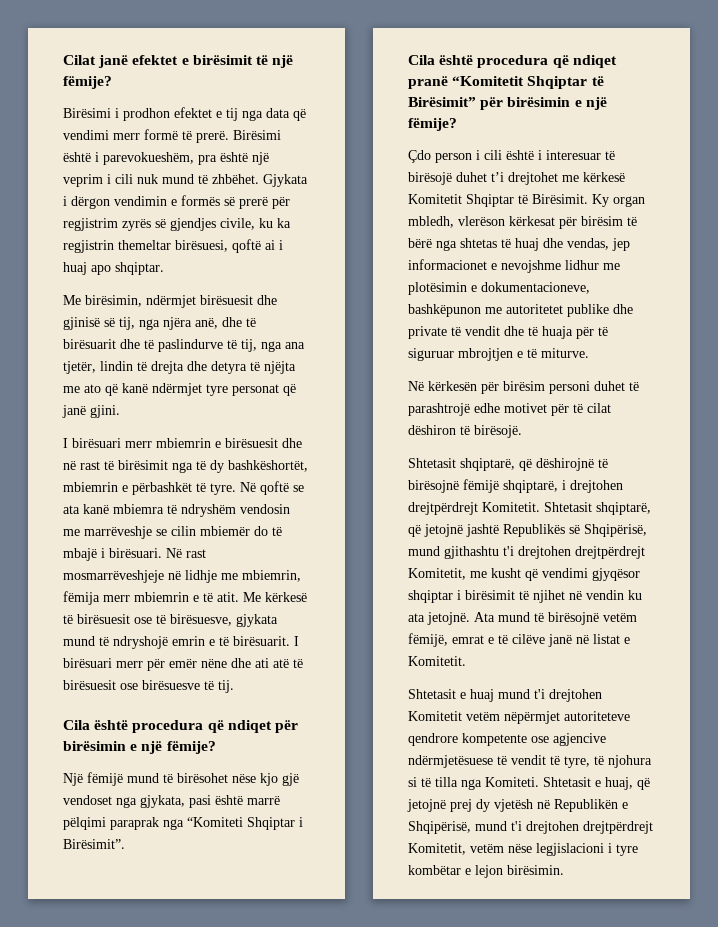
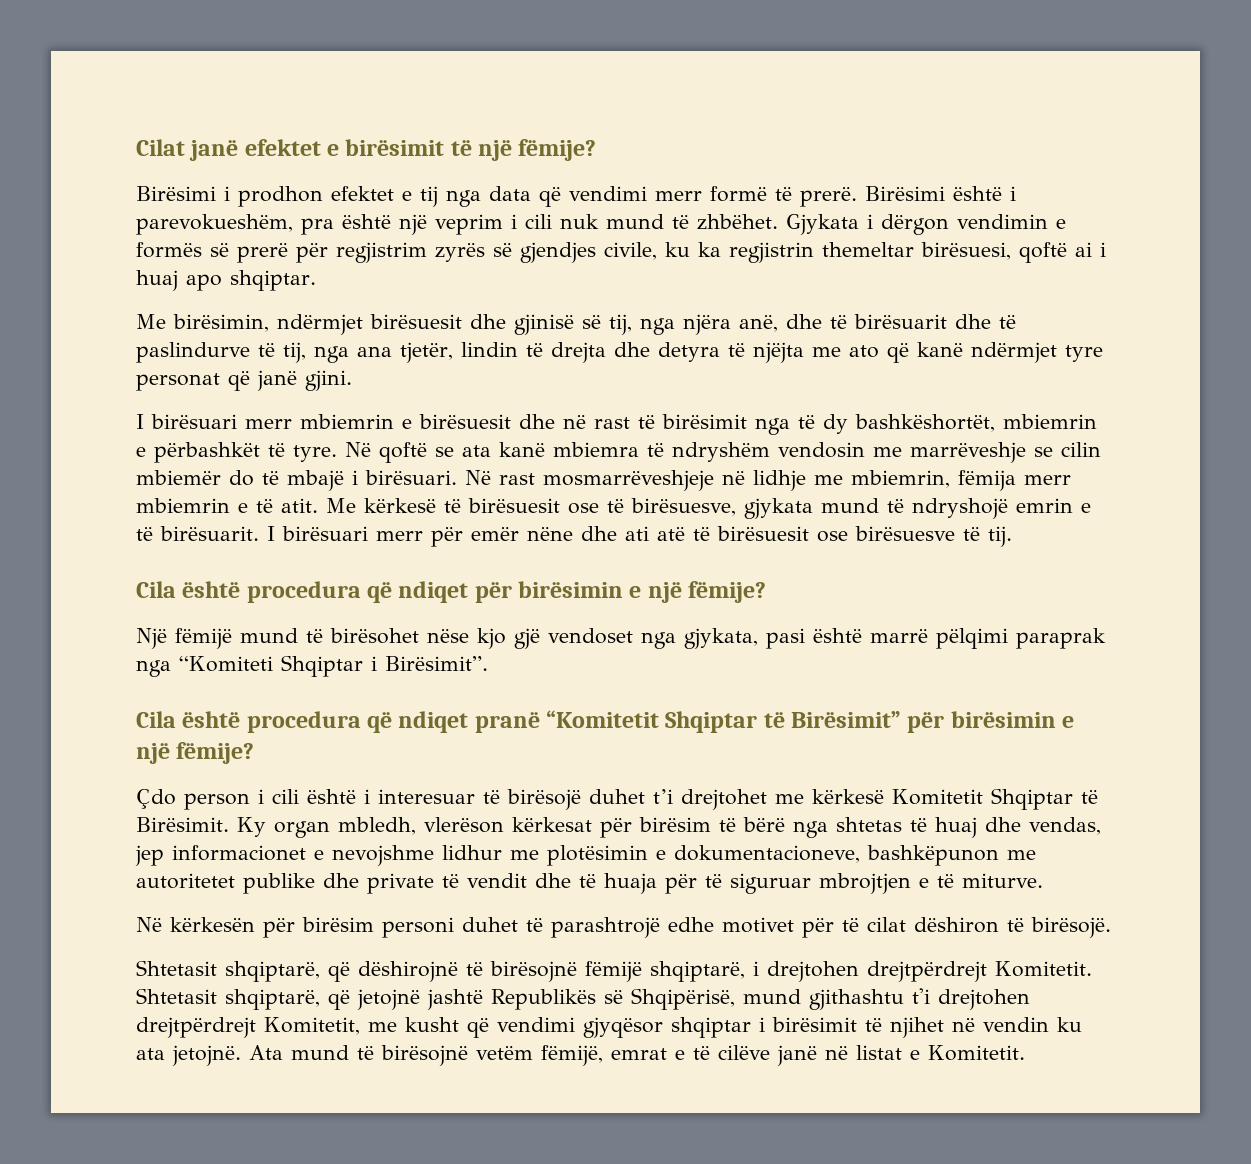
[408,689,602,702] [408,711,630,724] [408,733,606,746] [408,755,652,768] [408,777,650,790] [407,799,628,812] [408,821,653,834] [408,843,638,856] [408,865,564,878] // Shtetasit e huaj mund t'i drejtohen Komitetit vetëm nëpërmjet autoriteteve qendrore kompetente ose agjencive ndërmjetësuese të vendit të tyre, të njohura si të tilla nga Komiteti. Shtetasit e huaj, që jetojnë prej dy vjetësh në Republikën e Shqipërisë, mund t'i drejtohen drejtpërdrejt Komitetit, vetëm nëse legjislacioni i tyre kombëtar e lejon birësimin. -> (1025, 1053) none

